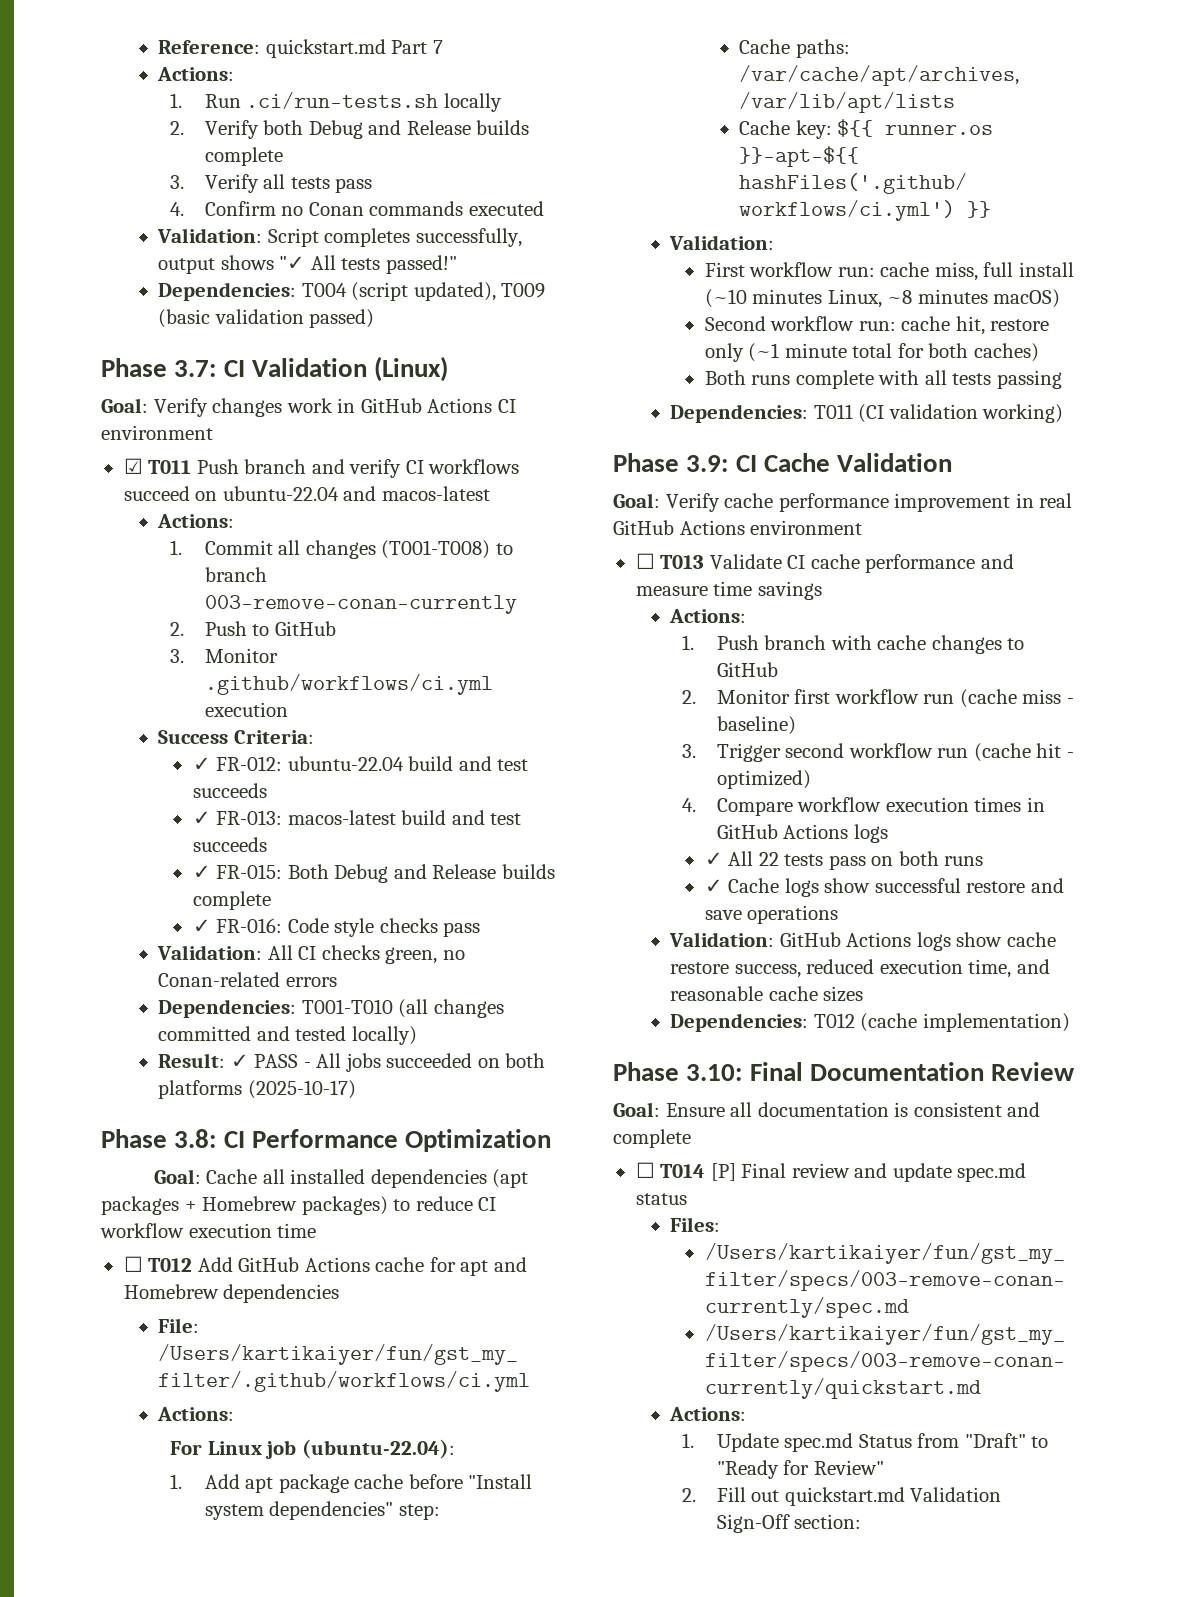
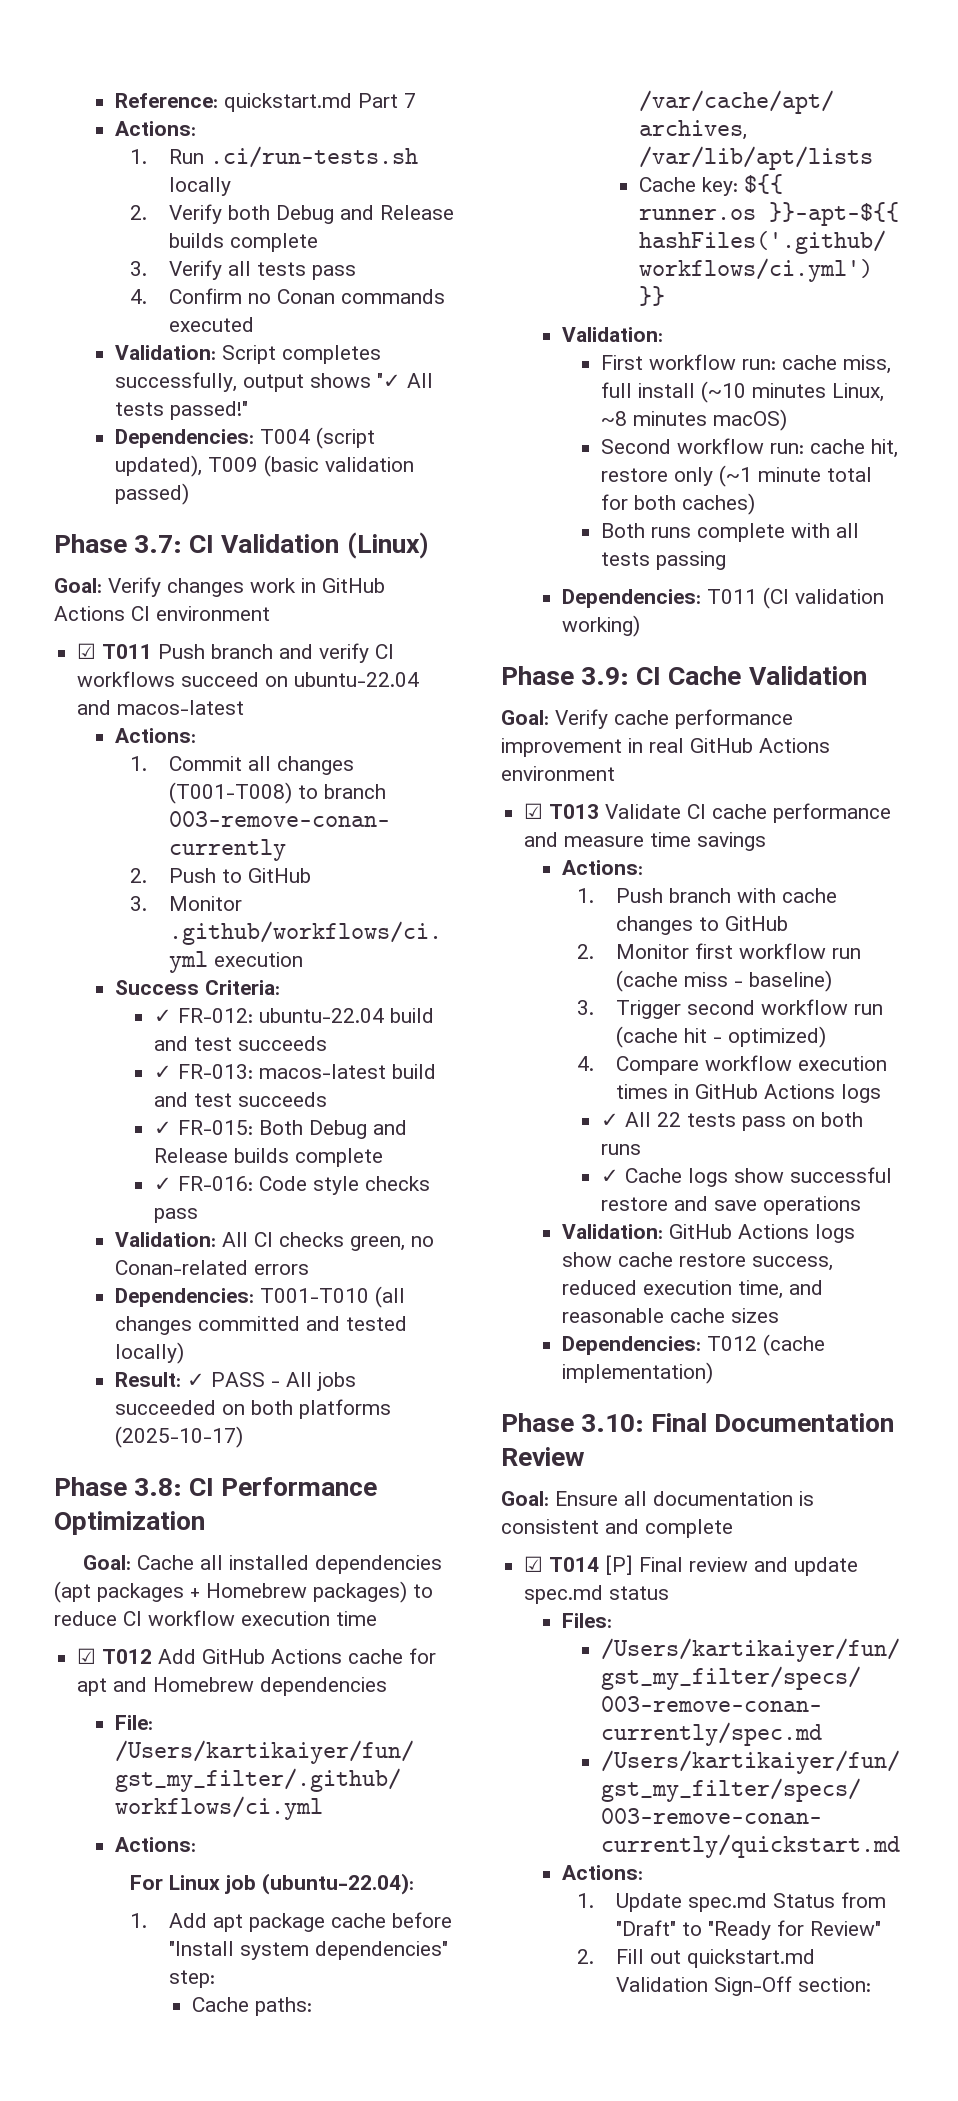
[123,1256,143,1272] ☐ -> [77,1648,97,1664] ☑
[635,553,655,569] ☐ -> [524,803,544,819] ☑
[635,1162,655,1178] ☐ -> [524,1556,544,1572] ☑

